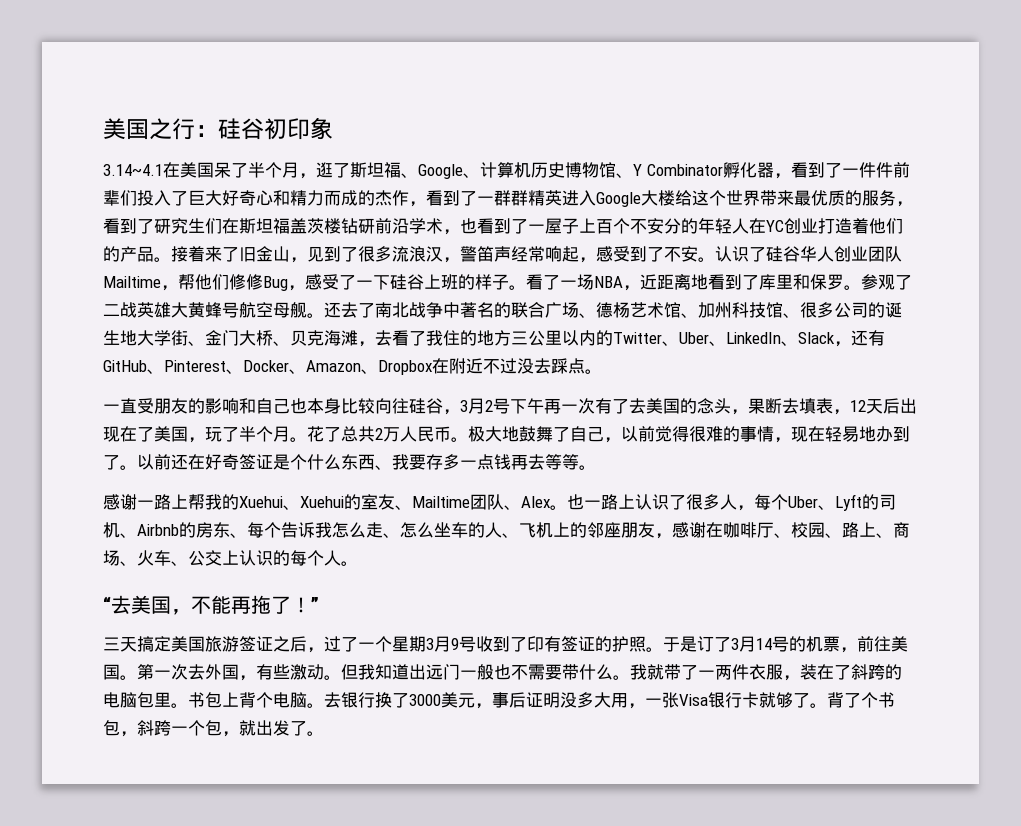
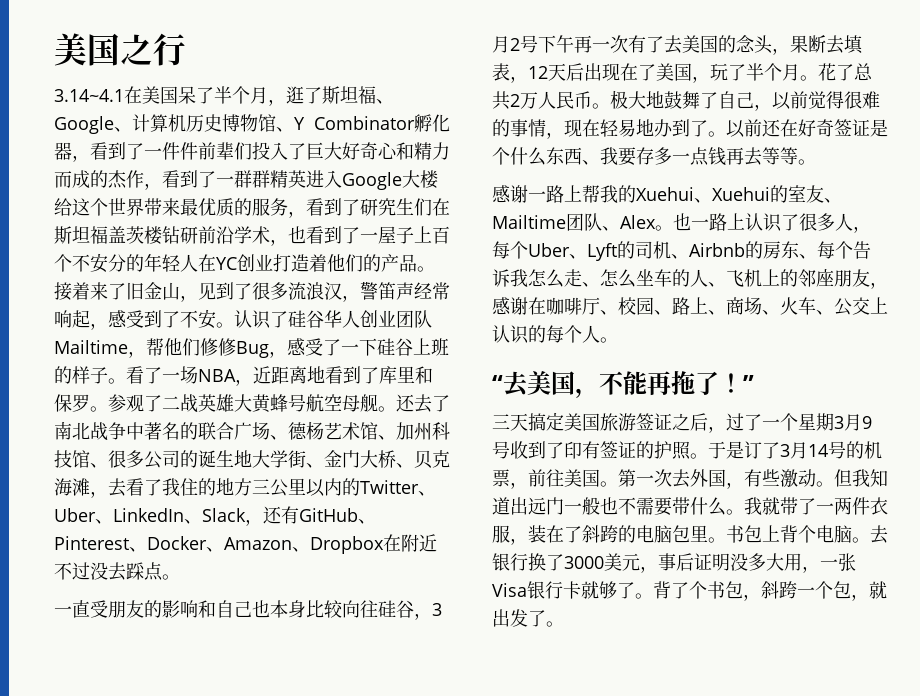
[195,117,333,140] ：硅谷初印象 -> (186, 49) none

